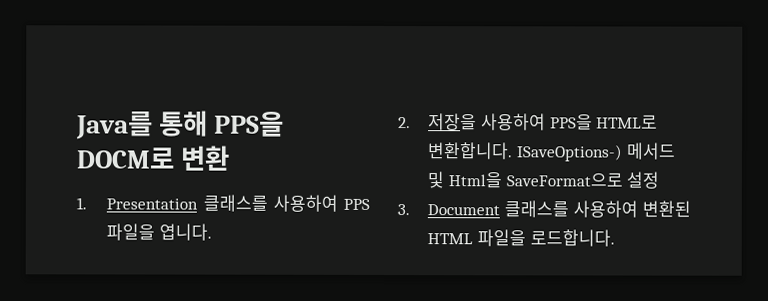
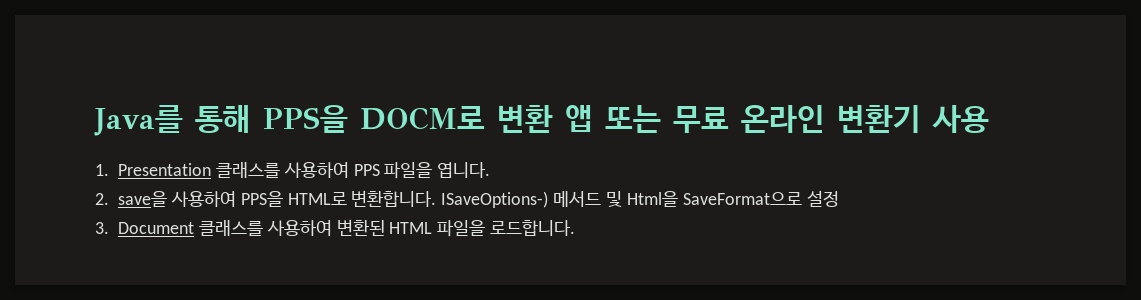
(231, 158) none -> [564,105,989,133] 앱 또는 무료 온라인 변환기 사용
[428,113,478,131] 저장을 -> [118,191,167,207] save을

